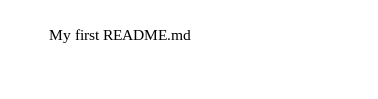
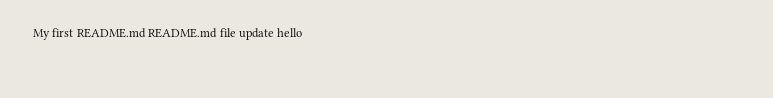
(192, 35) none -> [148,28,303,40] README.md file update hello

